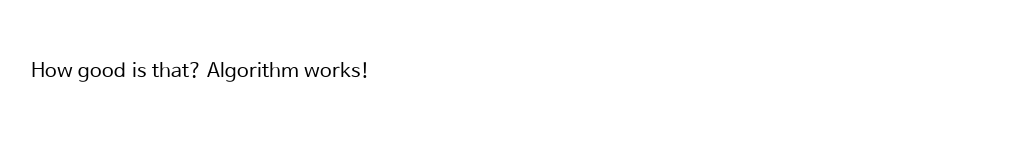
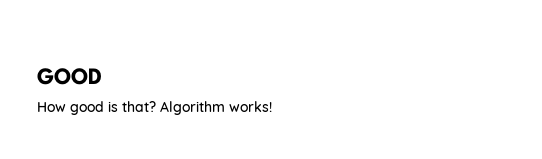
(31, 69) none -> [37,68,102,85] GOOD //

